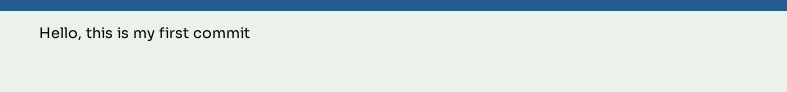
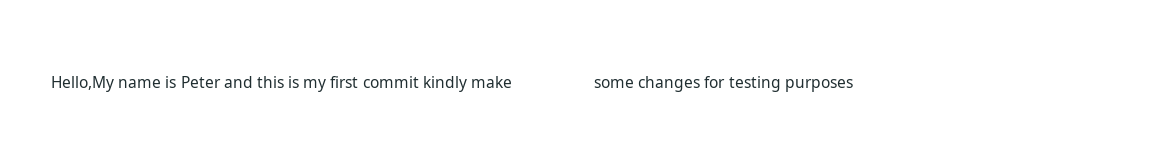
[39,27,82,41] Hello, -> [51,76,253,92] Hello,My name is Peter and
(250, 33) none -> [422,76,853,92] kindly make some changes for testing purposes

